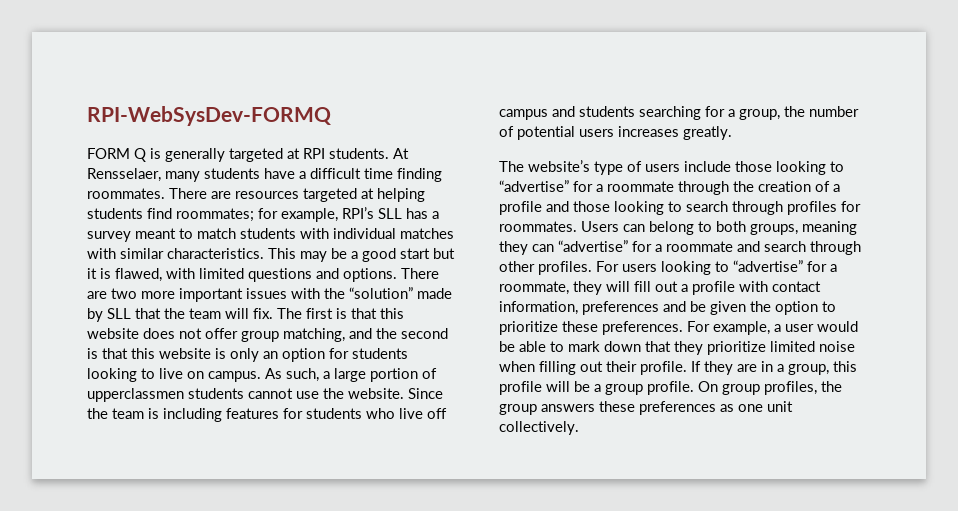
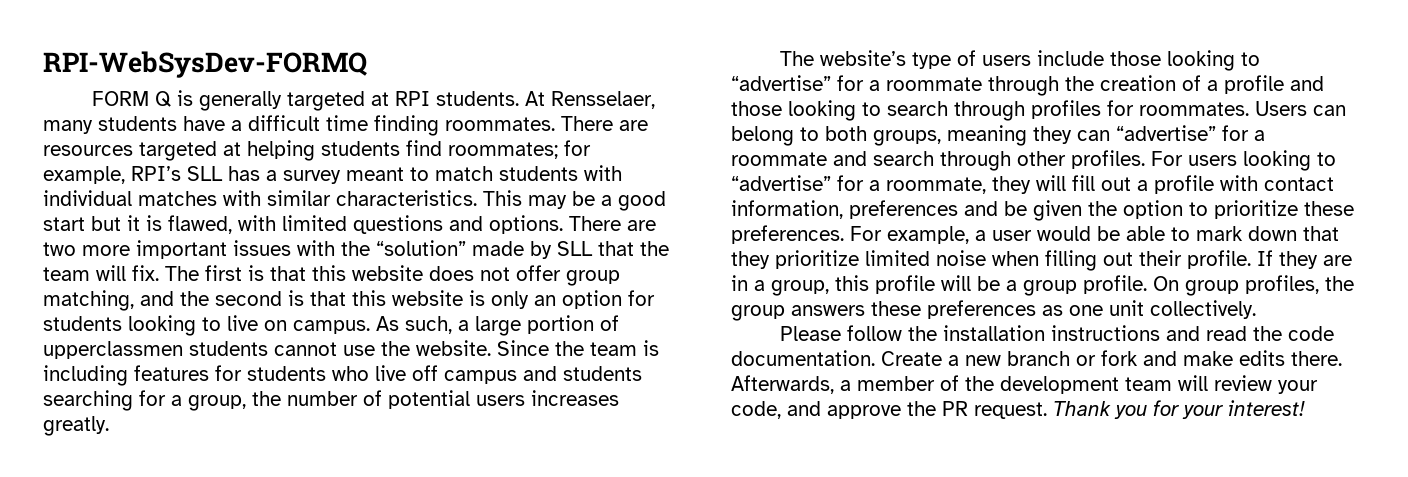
(579, 428) none -> [780,325,1335,341] [731,350,1342,366] [731,375,1318,394] [731,400,1305,419] // Please follow the installation instructions and read the code documentation. Create a new branch or fork and make edits there. Afterwards, a member of the development team will review your code, and approve the PR request. Thank you for your interest!

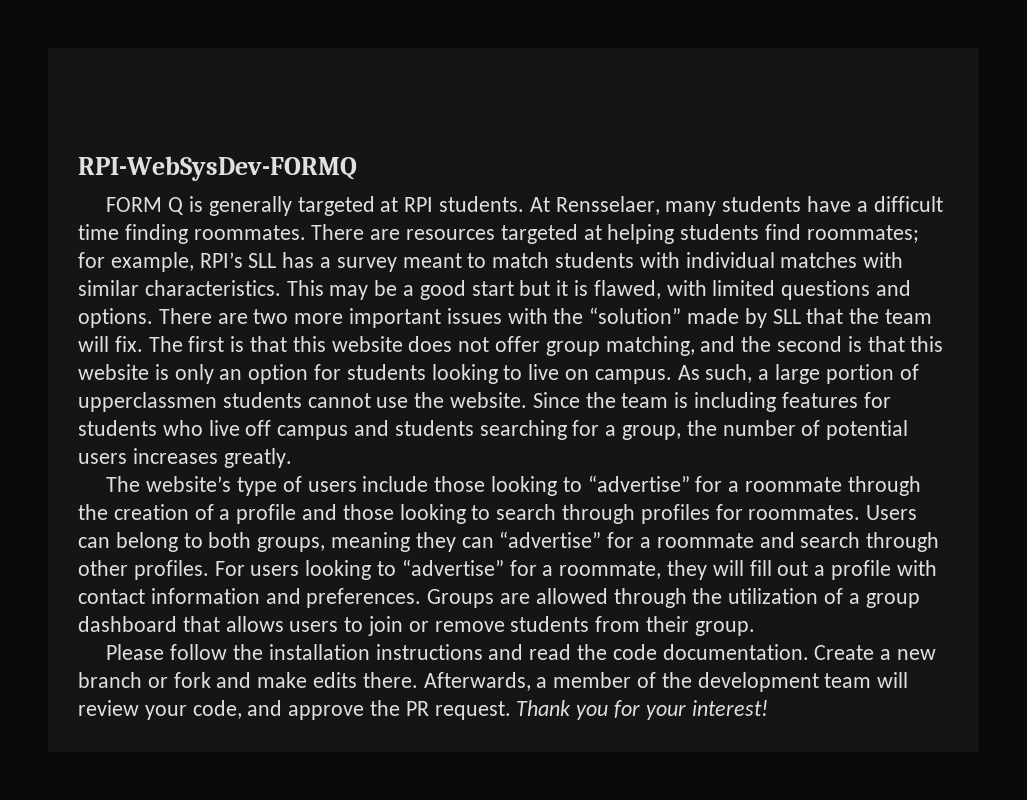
[731,200,1354,221] [731,225,1339,244] [731,250,1352,271] [731,275,1354,296] [731,300,1256,321] information, preferences and be given the option to prioritize these preferences. For example, a user would be able to mark down that they prioritize limited noise when filling out their profile. If they are in a group, this profile will be a group profile. On group profiles, the group answers these preferences as one unit collectively. -> [150,588,920,608] [78,616,755,636] information and preferences. Groups are allowed through the utilization of a group dashboard that allows users to join or remove students from their group.

